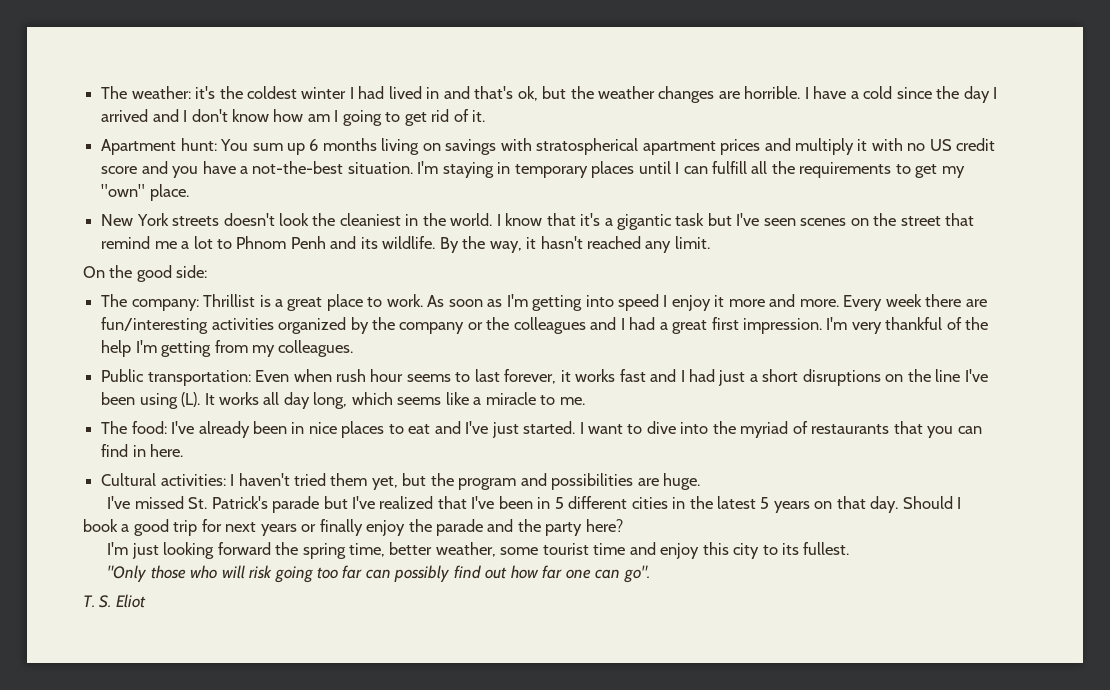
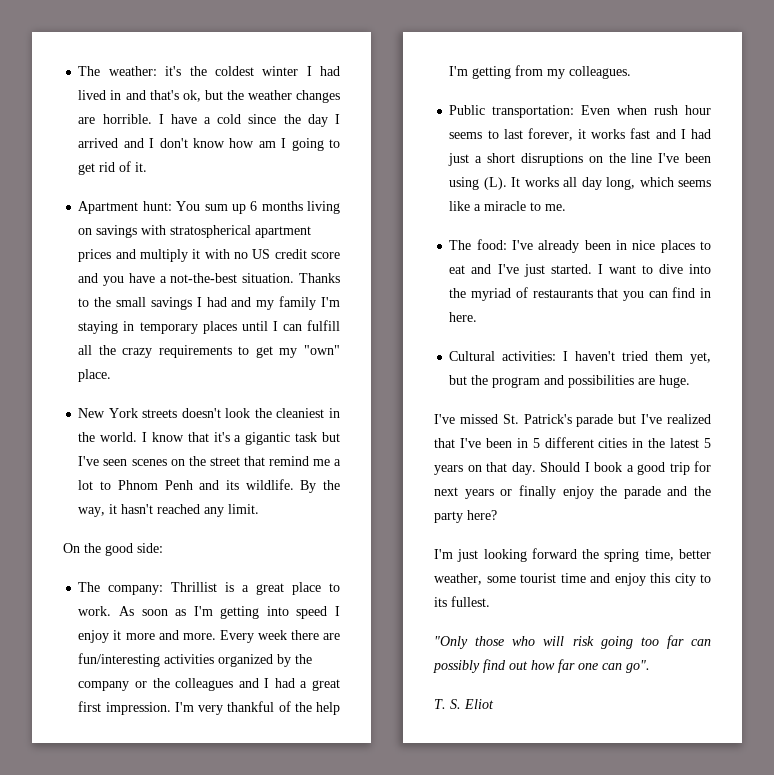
(413, 168) none -> [299,273,341,283] [78,296,317,310] Thanks to the small savings I had and my family
(795, 167) none -> [122,348,153,358] crazy

